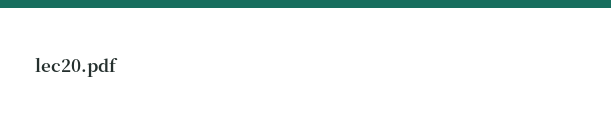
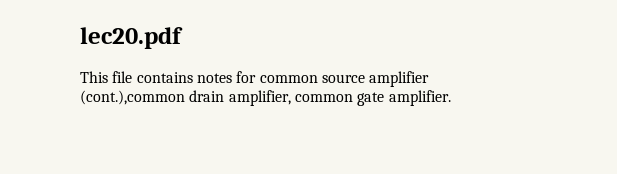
(118, 67) none -> [80,71,430,87] [80,90,451,106] // This file contains notes for common source amplifier (cont.),common drain amplifier, common gate amplifier.

